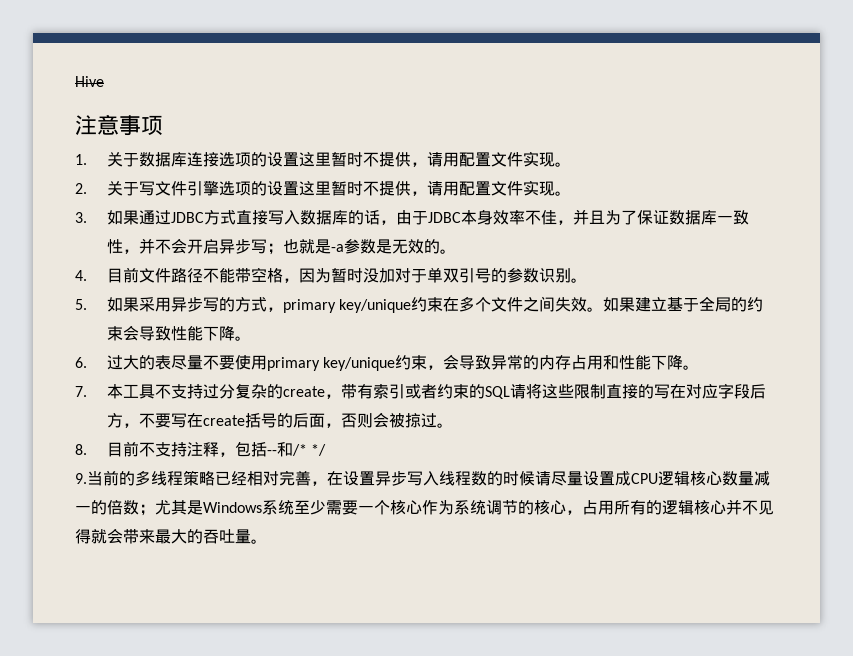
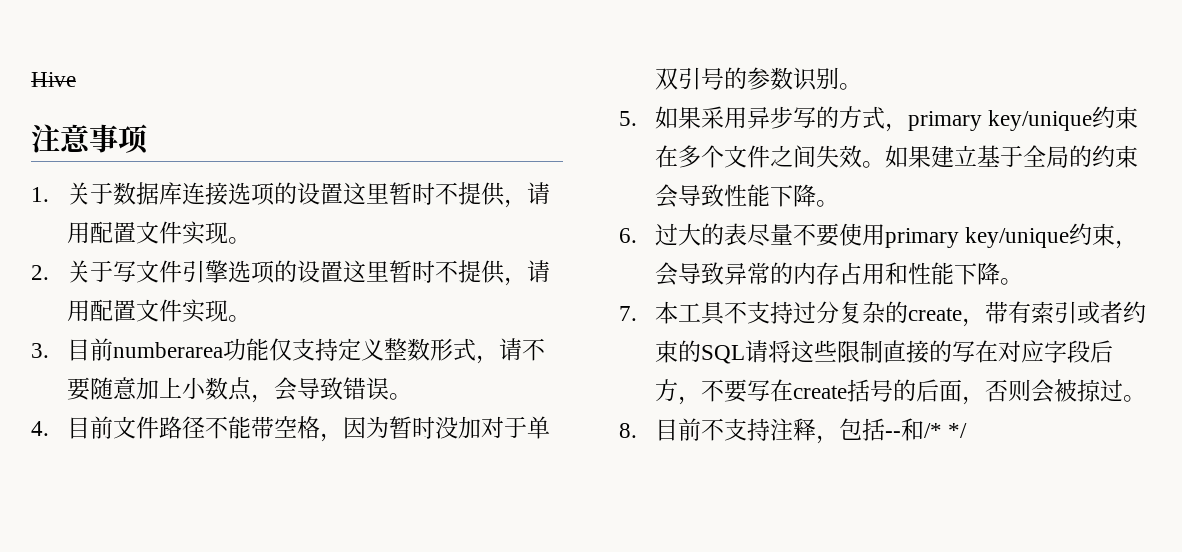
[106,209,749,225] [106,238,440,255] 如果通过JDBC方式直接写入数据库的话，由于JDBC本身效率不佳，并且为了保证数据库一致性，并不会开启异步写；也就是-a参数是无效的 -> [67,338,546,364] [67,377,390,403] 目前numberarea功能仅支持定义整数形式，请不要随意加上小数点，会导致错误
[75,470,770,486] [75,499,774,516] [75,528,267,544] // 9.当前的多线程策略已经相对完善，在设置异步写入线程数的时候请尽量设置成CPU逻辑核心数量减一的倍数；尤其是Windows系统至少需要一个核心作为系统调节的核心，占用所有的逻辑核心并不见得就会带来最大的吞吐量。 -> (968, 430) none

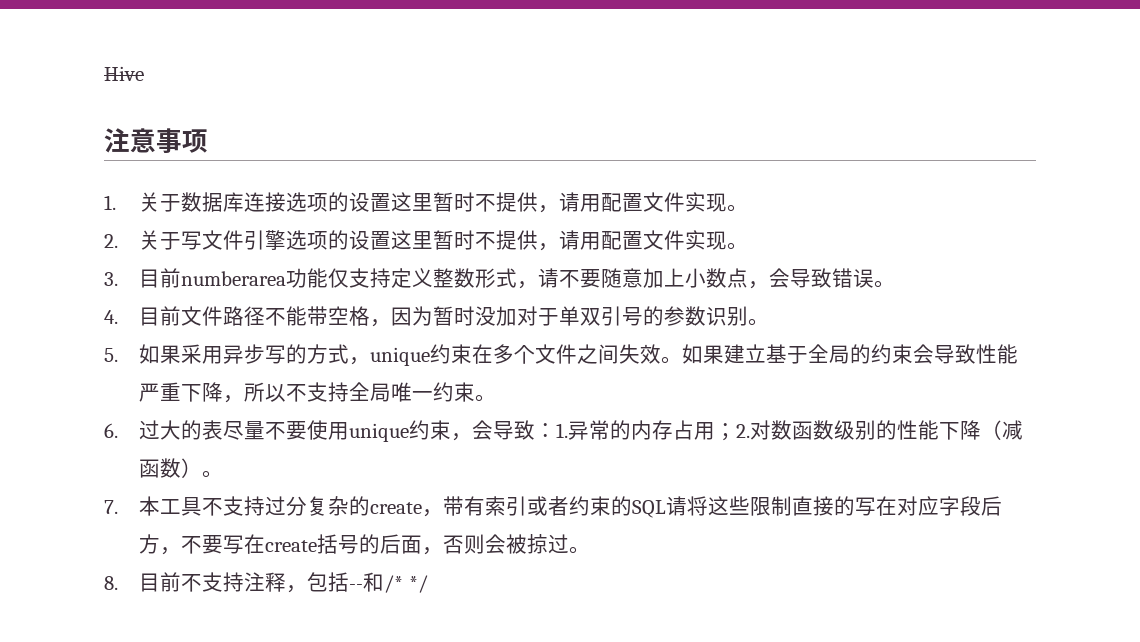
[908,110,1093,131] primary key/unique -> [370,347,431,366] unique
[770,184,817,207] 下降 -> [139,382,476,403] 严重下降，所以不支持全局唯一约束
[885,227,1070,248] primary key/unique -> [349,423,410,442] unique
(725, 273) none -> [535,423,569,438] ：1.
[885,262,1001,285] 和性能下降 -> [715,420,1024,441] [139,458,203,478] ；2.对数函数级别的性能下降（减函数）

